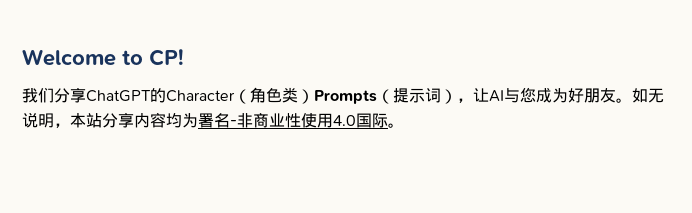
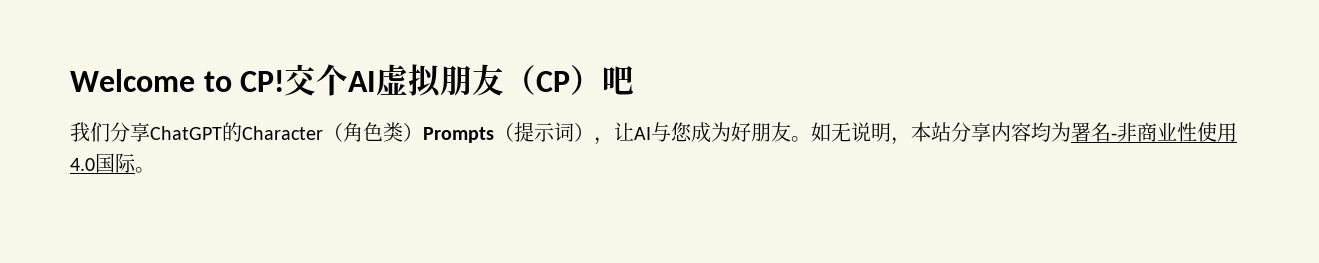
(184, 57) none -> [284,64,635,98] 交个AI虚拟朋友（CP）吧

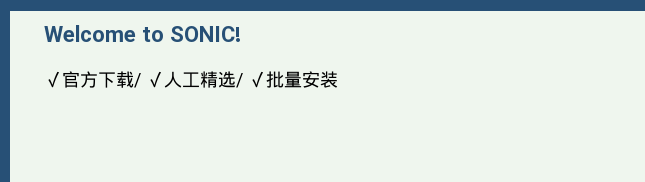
[240,64,635,98] [70,122,1237,145] [70,153,155,173] CP!交个AI虚拟朋友（CP）吧 // 我们分享ChatGPT的Character（角色类）Prompts（提示词），让AI与您成为好朋友。如无说明，本站分享内容均为署名-非商业性使用4.0国际。 -> [170,26,241,42] [44,71,338,88] SONIC! // ✓官方下载/ ✓人工精选/ ✓批量安装

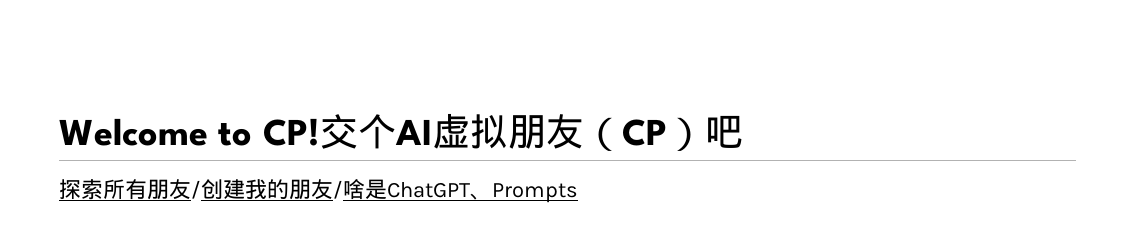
[170,26,241,42] [44,71,338,88] SONIC! // ✓官方下载/ ✓人工精选/ ✓批量安装 -> [262,113,743,151] [59,179,578,203] CP!交个AI虚拟朋友（CP）吧 // 探索所有朋友/创建我的朋友/啥是ChatGPT、Prompts

